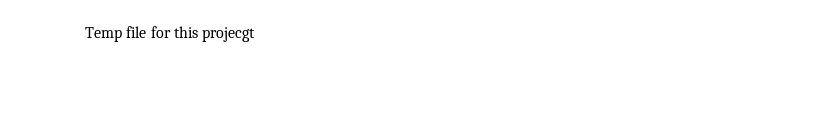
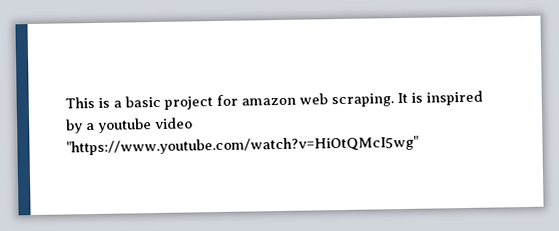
[85,26,256,42] Temp file for this projecgt -> [65,90,483,110] [66,117,193,134] [66,135,419,156] This is a basic project for amazon web scraping. It is inspired by a youtube video "https://www.youtube.com/watch?v=HiOtQMcI5wg"

